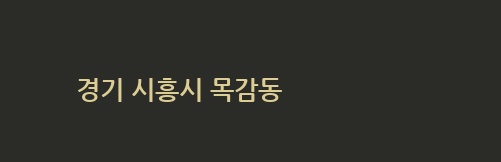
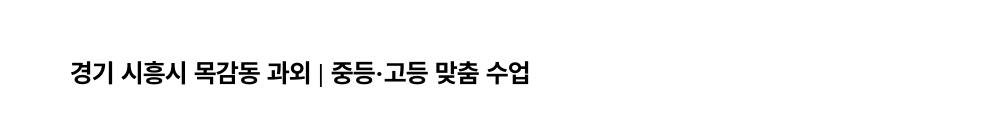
(283, 90) none -> [267,61,531,87] 과외 | 중등·고등 맞춤 수업

